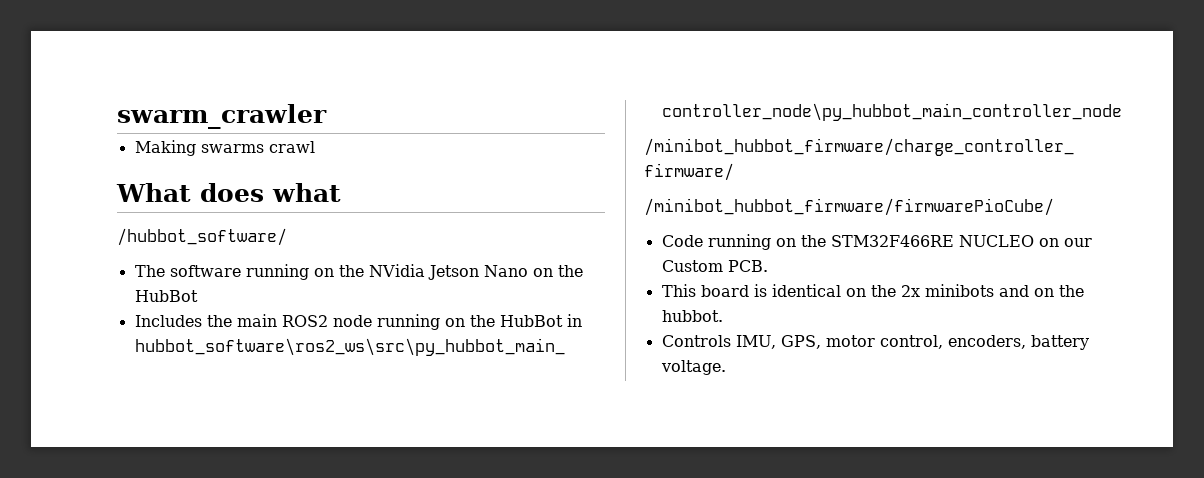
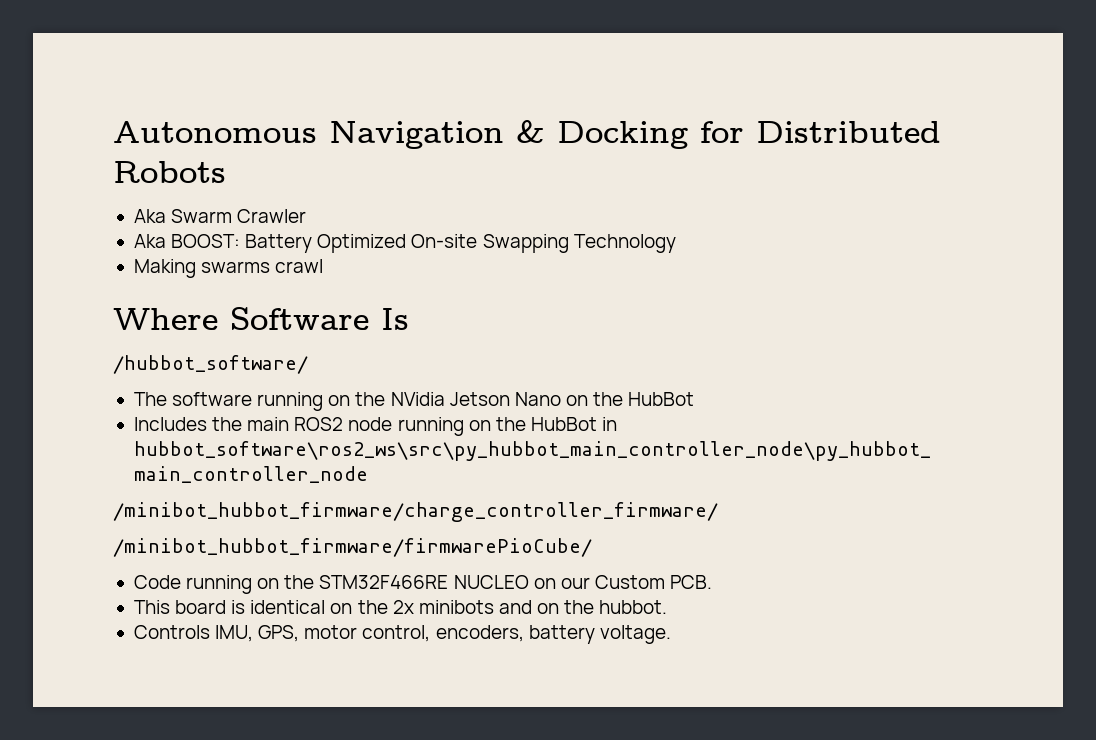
[117,104,327,129] swarm_crawler -> [113,120,941,149] [113,161,226,183] [133,209,307,223] [133,234,676,253] Autonomous Navigation & Docking for Distributed Robots // Aka Swarm Crawler // Aka BOOST: Battery Optimized On-site Swapping Technology
[116,183,341,202] What does what -> [113,307,409,330] Where Software Is

